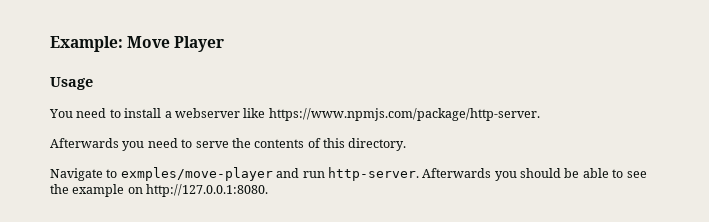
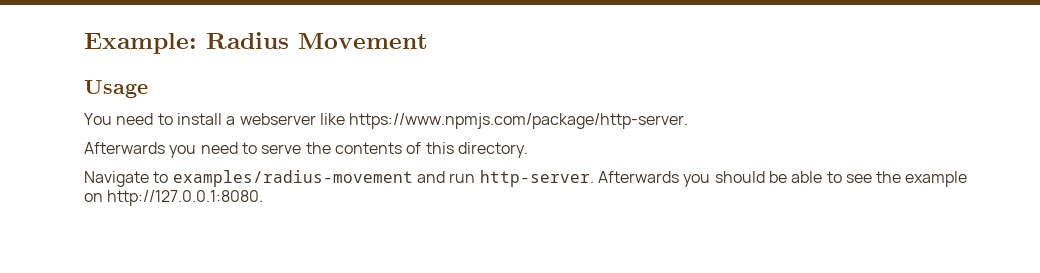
[127,36,225,52] Move Player -> [206,32,428,49] Radius Movement
[120,167,273,181] exmples/move-player -> [172,170,413,187] examples/radius-movement

